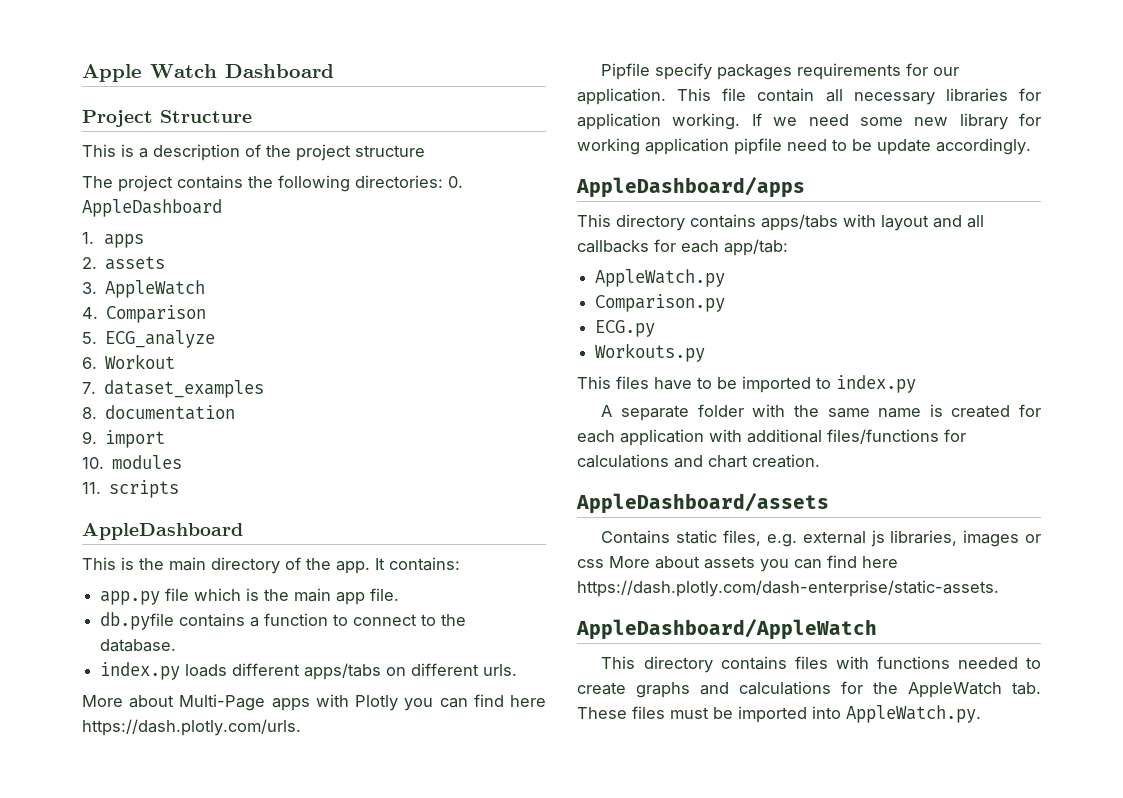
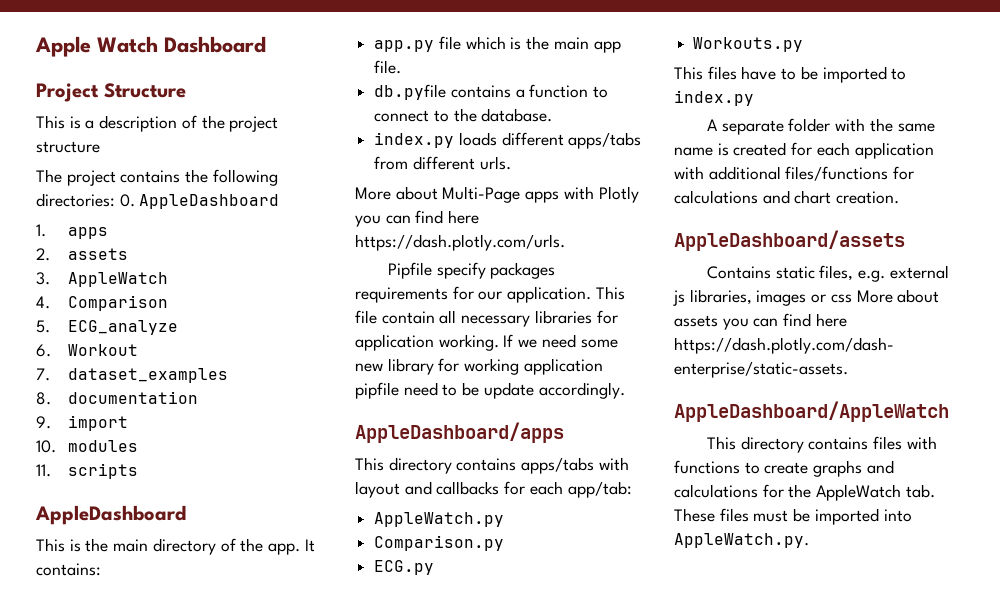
[386,667,407,676] on -> [374,156,409,170] from
[967,215,984,228] all -> (432, 488) none
[957,657,1018,669] needed -> (740, 467) none

